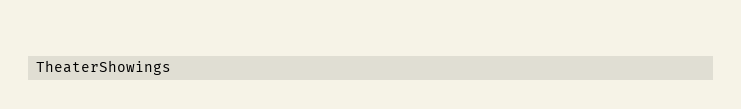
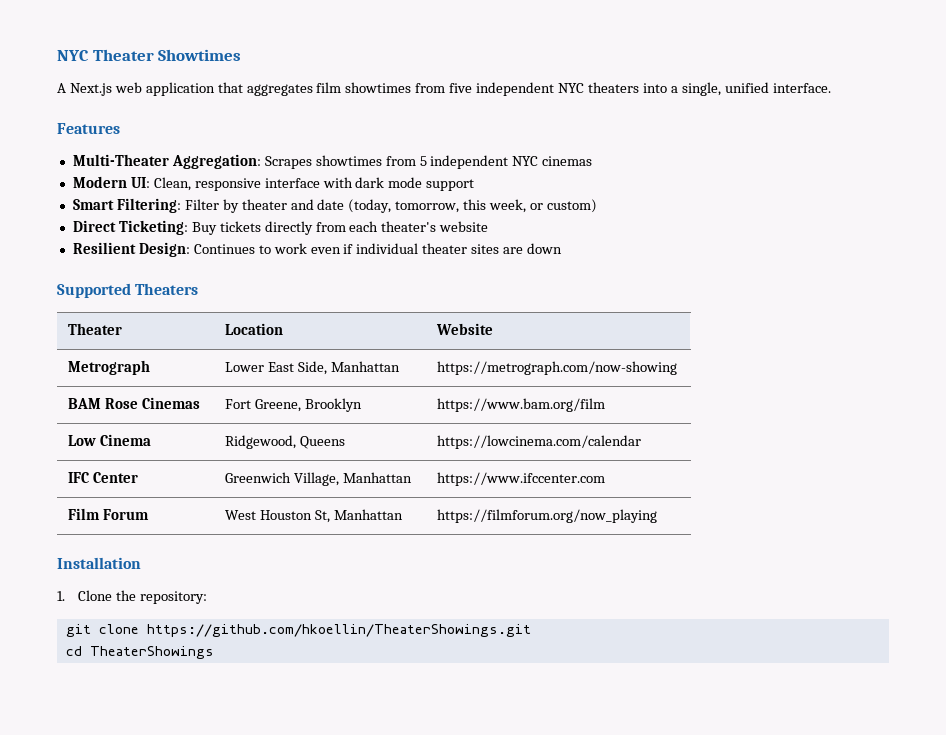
(36, 67) none -> [57,49,242,61] [57,82,831,96] [57,123,120,134] [72,154,593,169] [72,176,475,191] [72,198,597,213] [72,220,489,235] [72,242,563,257] [57,283,199,298] [68,323,123,335] [225,323,284,335] [436,323,494,335] [68,360,151,375] [225,361,401,375] [437,361,678,375] [68,397,201,409] [225,398,363,412] [437,398,606,412] [68,434,152,446] [225,435,346,449] [437,435,642,449] [68,472,139,483] [225,472,413,486] [437,472,606,486] [68,508,150,520] [225,509,404,523] [437,509,658,523] [57,557,141,569] [57,590,207,604] [65,624,531,637] [65,646,82,656] NYC Theater Showtimes // A Next.js web application that aggregates film showtimes from five independent NYC theaters into a single, unified interface. // Features // Multi-Theater Aggregation: Scrapes showtimes from 5 independent NYC cinemas // Modern UI: Clean, responsive interface with dark mode support // Smart Filtering: Filter by theater and date (today, tomorrow, this week, or custom) // Direct Ticketing: Buy tickets directly from each theater's website // Resilient Design: Continues to work even if individual theater sites are down // Supported Theaters // Theater | Location | Website // Metrograph | Lower East Side, Manhattan | https://metrograph.com/now-showing // BAM Rose Cinemas | Fort Greene, Brooklyn | https://www.bam.org/film // Low Cinema | Ridgewood, Queens | https://lowcinema.com/calendar // IFC Center | Greenwich Village, Manhattan | https://www.ifccenter.com // Film Forum | West Houston St, Manhattan | https://filmforum.org/now_playing // Installation // 1. Clone the repository: // git clone https://github.com/hkoellin/TheaterShowings.git // cd

